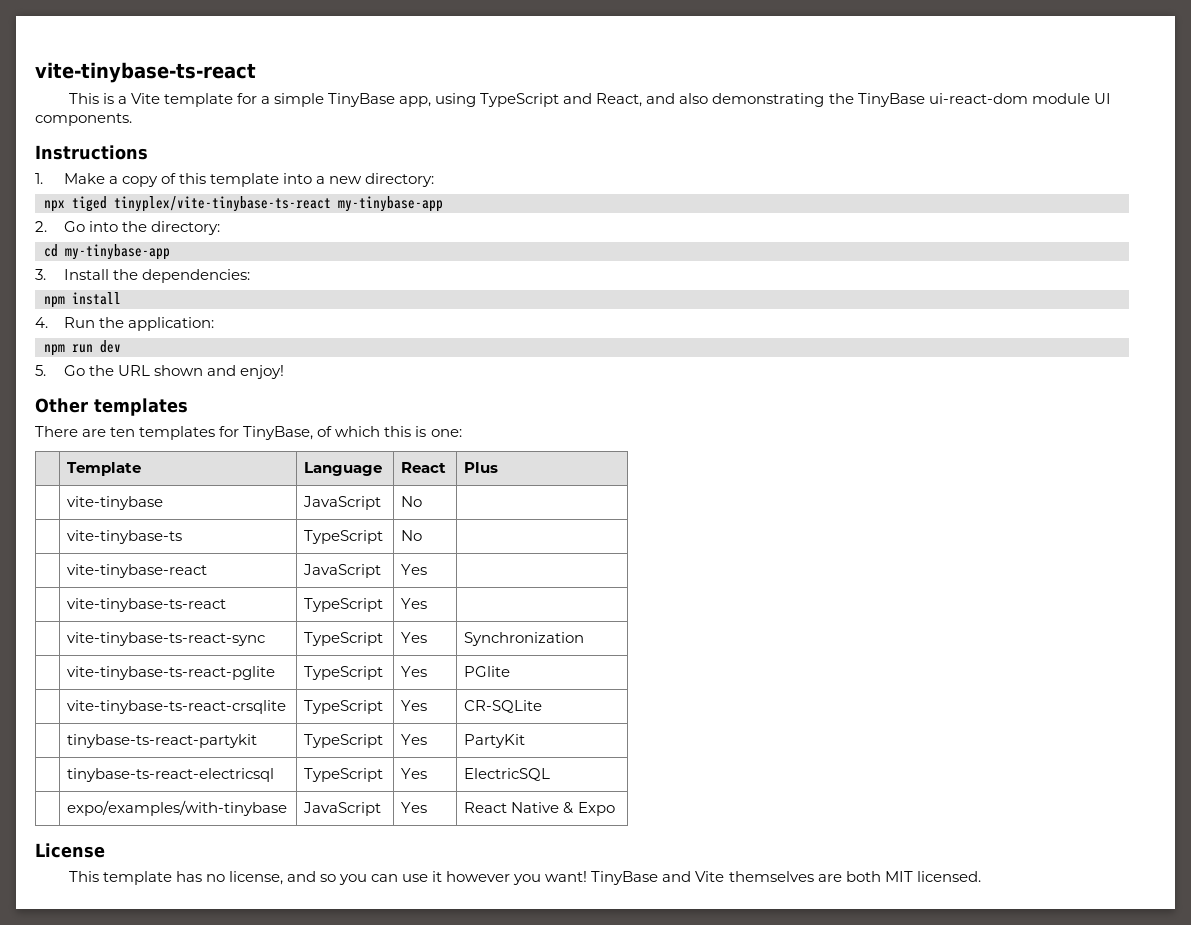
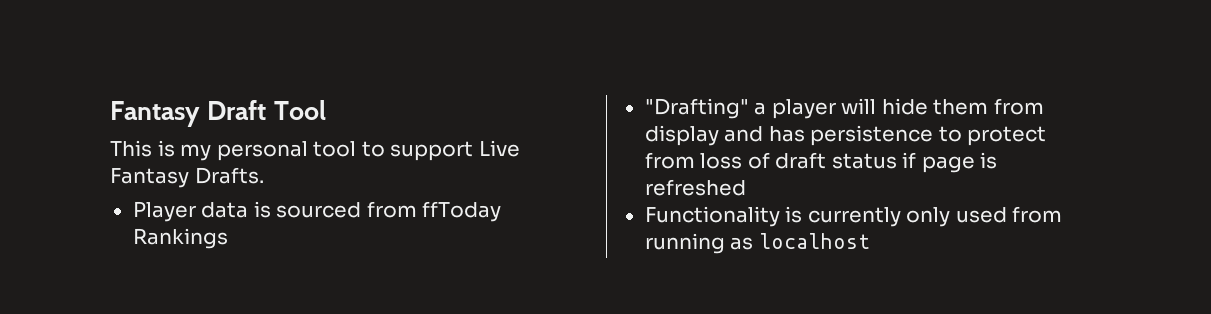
[35,62,256,83] vite-tinybase-ts-react -> [110,100,326,127] Fantasy Draft Tool
[117,93,1111,107] [35,113,132,126] [35,145,148,160] [35,173,435,187] [44,196,443,212] [35,221,220,235] [44,244,170,260] [35,269,250,283] [44,292,121,308] [35,317,214,331] [44,340,121,356] [35,365,285,379] [35,398,188,416] [35,426,462,440] [67,462,142,476] [304,462,383,476] [401,462,447,473] [464,462,499,473] [67,496,164,510] [303,496,382,510] [401,496,423,507] [67,530,183,544] [304,530,384,544] [401,530,423,541] [67,564,208,578] [303,564,382,578] [401,564,428,575] [67,598,227,612] [304,598,384,612] [401,598,428,609] [67,632,266,646] [304,632,384,646] [401,632,428,643] [464,632,585,646] [67,666,276,680] [304,666,384,680] [401,666,428,677] [464,666,511,677] [67,700,287,714] [304,700,384,714] [401,700,428,711] [464,700,543,713] [67,734,258,748] [304,734,384,748] [401,734,428,745] [464,734,526,748] [67,768,275,782] [304,768,384,782] [401,768,428,779] [464,768,551,781] [67,800,288,816] [303,802,382,816] [401,802,428,813] [464,802,615,816] [35,843,105,858] [68,871,981,885] a Vite template for a simple TinyBase app, using TypeScript and React, and also demonstrating the TinyBase ui-react-dom module UI components. // Instructions // 1. Make a copy of this template into a new directory: // npx tiged tinyplex/vite-tinybase-ts-react my-tinybase-app // 2. Go into the directory: // cd my-tinybase-app // 3. Install the dependencies: // npm install // 4. Run the application: // npm run dev // 5. Go the URL shown and enjoy! // Other templates // There are ten templates for TinyBase, of which this is one: // | Template | Language | React | Plus // | vite-tinybase | JavaScript | No | // | vite-tinybase-ts | TypeScript | No | // | vite-tinybase-react | JavaScript | Yes | // | vite-tinybase-ts-react | TypeScript | Yes | // | vite-tinybase-ts-react-sync | TypeScript | Yes | Synchronization // | vite-tinybase-ts-react-pglite | TypeScript | Yes | PGlite // | vite-tinybase-ts-react-crsqlite | TypeScript | Yes | CR-SQLite // | tinybase-ts-react-partykit | TypeScript | Yes | PartyKit // | tinybase-ts-react-electricsql | TypeScript | Yes | ElectricSQL // | expo/examples/with-tinybase | JavaScript | Yes | React Native & Expo // License // This template has no license, and so you can use it however you want! TinyBase and Vite themselves are both MIT licensed. -> [180,140,520,161] [110,167,264,188] [132,201,502,222] [132,228,228,249] [644,98,1044,119] [644,125,1047,146] [644,152,998,173] [644,179,746,196] [644,206,1063,227] [644,233,870,254] my personal tool to support Live Fantasy Drafts. // Player data is sourced from ffToday Rankings // "Drafting" a player will hide them from display and has persistence to protect from loss of draft status if page is refreshed // Functionality is currently only used from running as localhost

